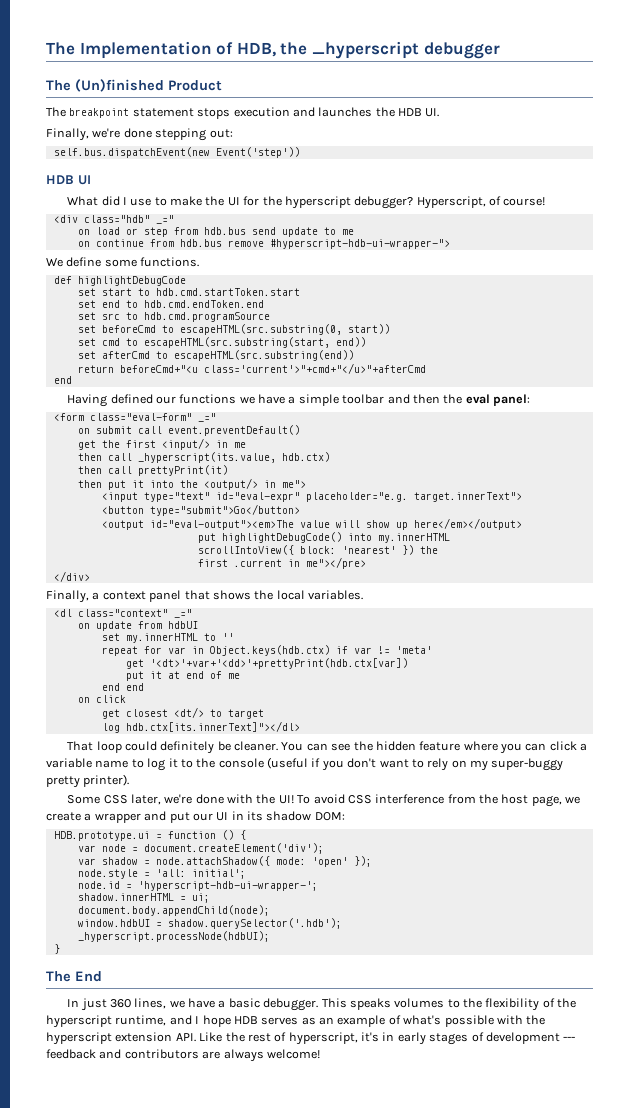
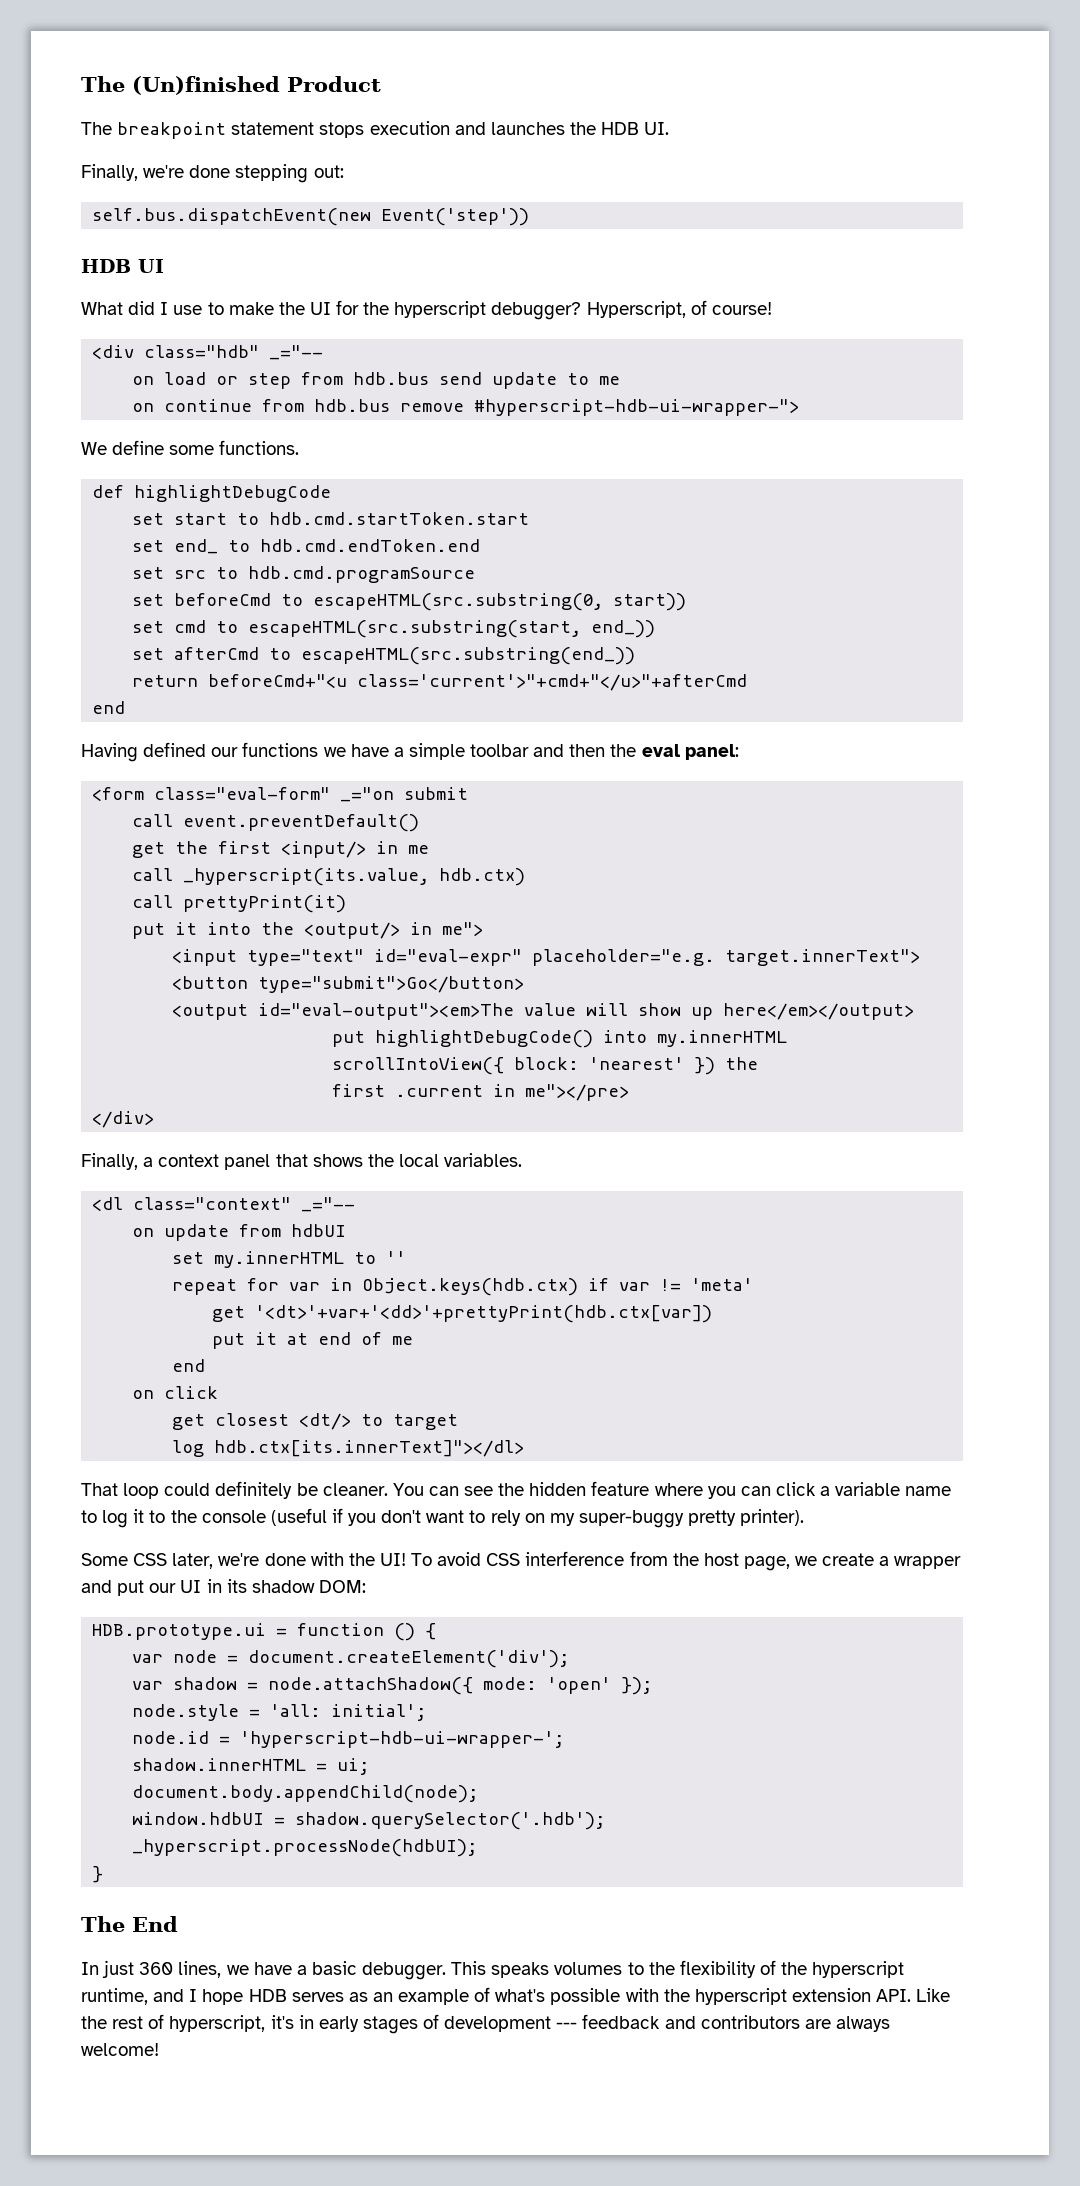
[46,41,500,59] [46,80,71,91] The Implementation of HDB, the _hyperscript debugger // The -> [81,76,125,92] The
[155,215,174,224] _=" -> [269,345,324,360] _="--
[101,300,120,308] end -> [174,539,219,554] end_
[335,337,366,347] end)) -> [591,620,656,638] end_))
[173,350,354,361] escapeHTML(src.substring(end)) -> [301,647,636,665] escapeHTML(src.substring(end_))
[197,413,216,422] [77,426,132,434] _=" // on submit -> [340,787,469,802] _="on submit //
[77,453,102,461] then -> (430, 849) none
[77,466,102,474] then -> (526, 877) none
[77,480,102,488] then -> (347, 904) none
[173,609,192,618] _=" -> [301,1197,356,1212] _="--
[125,683,144,691] end -> (206, 1365) none

